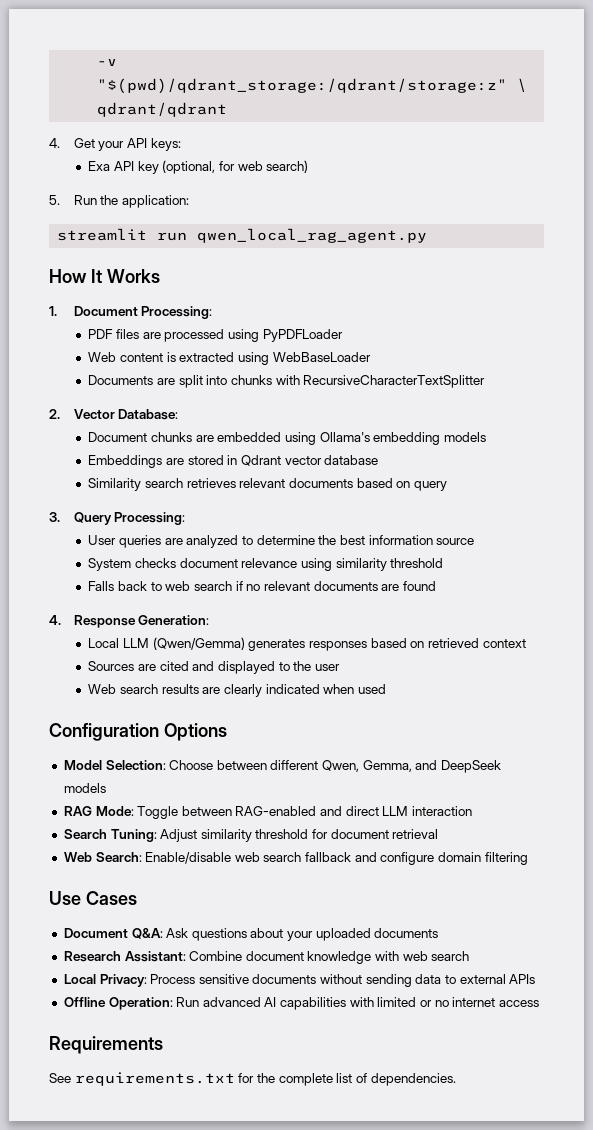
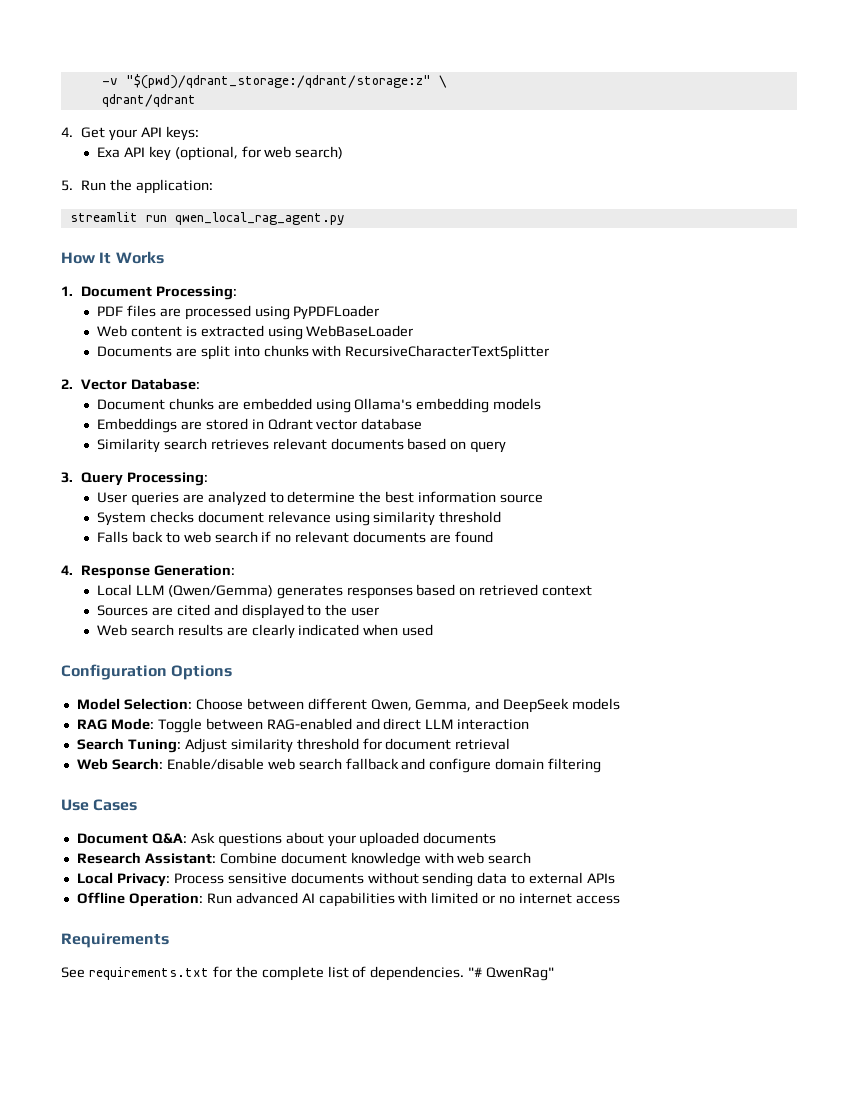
(456, 1079) none -> [468,967,555,981] "# QwenRag"

